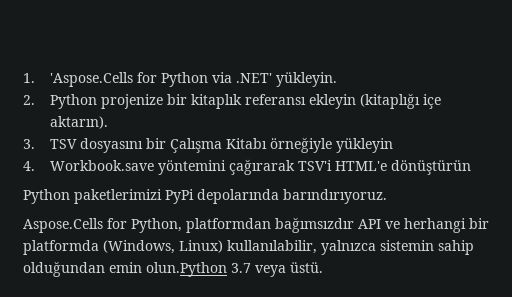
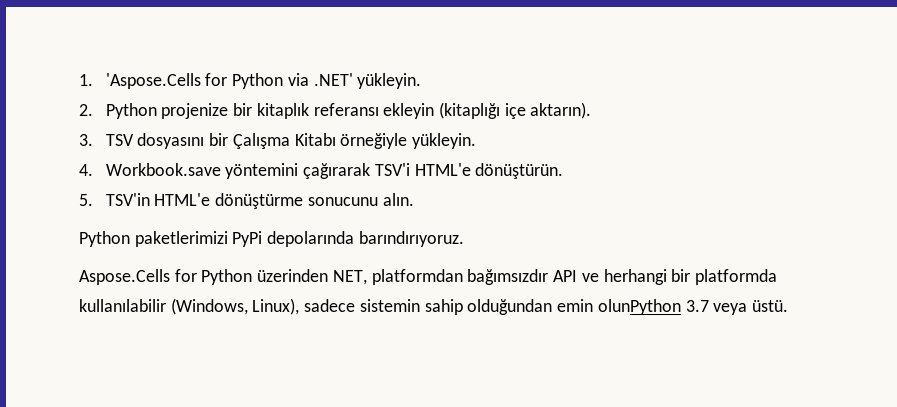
[335,138,393,153] yükleyin -> [411,133,476,149] yükleyin.
[390,160,471,175] dönüştürün -> [475,163,564,179] [79,193,414,209] dönüştürün. // 5. TSV'in HTML'e dönüştürme sonucunu alın.
[131,218,182,233] Python, -> [201,269,367,285] Python üzerinden NET,
[103,240,376,255] (Windows, Linux) kullanılabilir, yalnızca -> [79,298,356,315] kullanılabilir (Windows, Linux), sadece
[146,262,227,277] olun.Python -> [597,299,681,315] olunPython

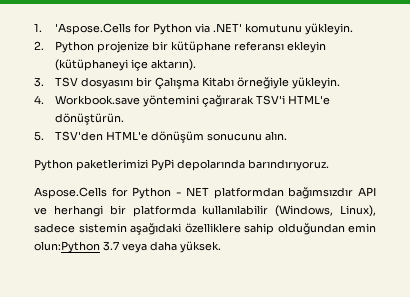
(353, 79) none -> [245,23,303,33] komutunu
[256,103,309,119] kitaplık -> [171,41,232,53] kütüphane
[438,102,500,119] (kitaplığı -> [55,59,129,71] (kütüphaneyi
[105,193,304,209] TSV'in HTML'e dönüştürme -> [55,131,205,143] TSV'den HTML'e dönüşüm
[257,269,367,285] üzerinden NET, -> [175,187,210,196] - NET
(420, 305) none -> [130,223,241,235] aşağıdaki özelliklere
[597,299,681,315] olunPython -> [34,241,100,253] olun:Python
[751,300,788,312] üstü. -> [150,241,221,253] daha yüksek.

